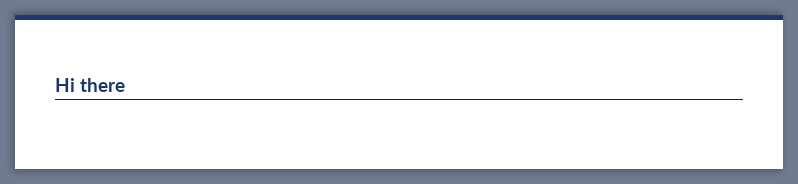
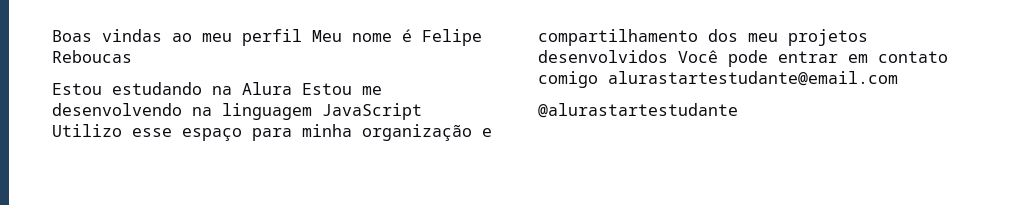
[55,78,126,92] Hi there -> [52,29,482,46] [52,50,132,63] [52,82,382,95] [52,103,422,120] [52,124,492,141] [538,29,868,46] [538,50,948,67] [538,71,898,88] [538,103,738,118] Boas vindas ao meu perfil Meu nome é Felipe Reboucas // Estou estudando na Alura Estou me desenvolvendo na linguagem JavaScript Utilizo esse espaço para minha organização e compartilhamento dos meu projetos desenvolvidos Você pode entrar em contato comigo alurastartestudante@email.com // @alurastartestudante

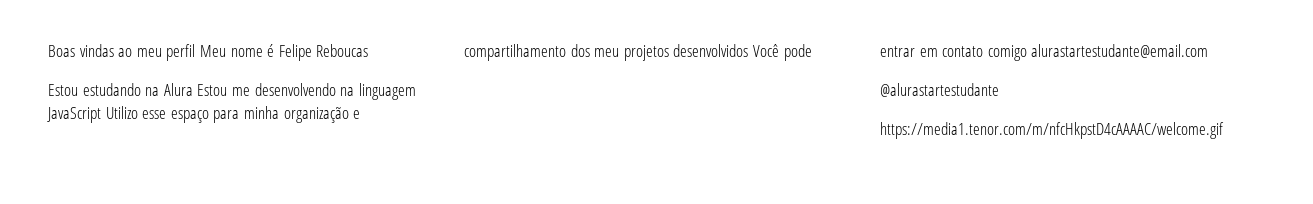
(738, 110) none -> [880,122,1224,139] // https://media1.tenor.com/m/nfcHkpstD4cAAAAC/welcome.gif

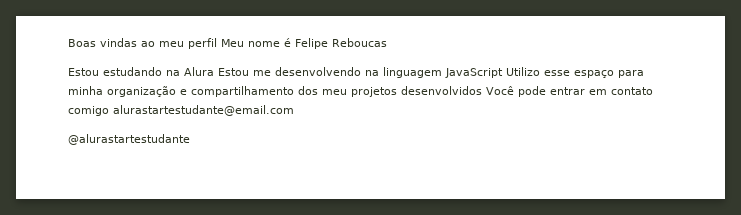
[880,122,1224,139] // https://media1.tenor.com/m/nfcHkpstD4cAAAAC/welcome.gif -> (190, 139) none

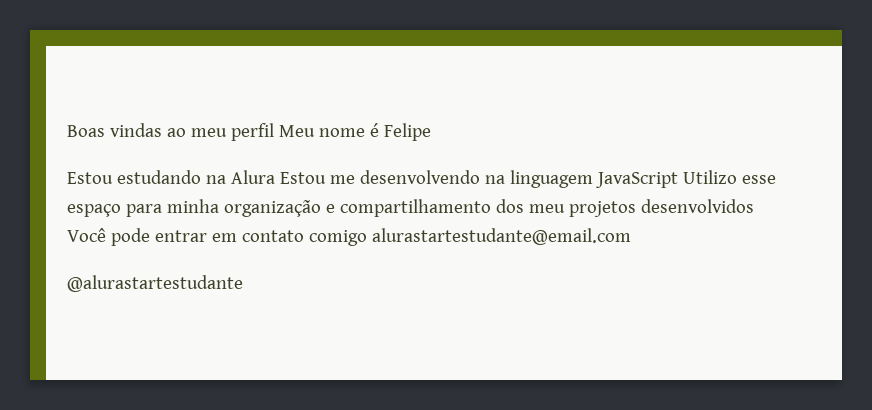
[332,38,387,47] Reboucas -> (431, 132) none

